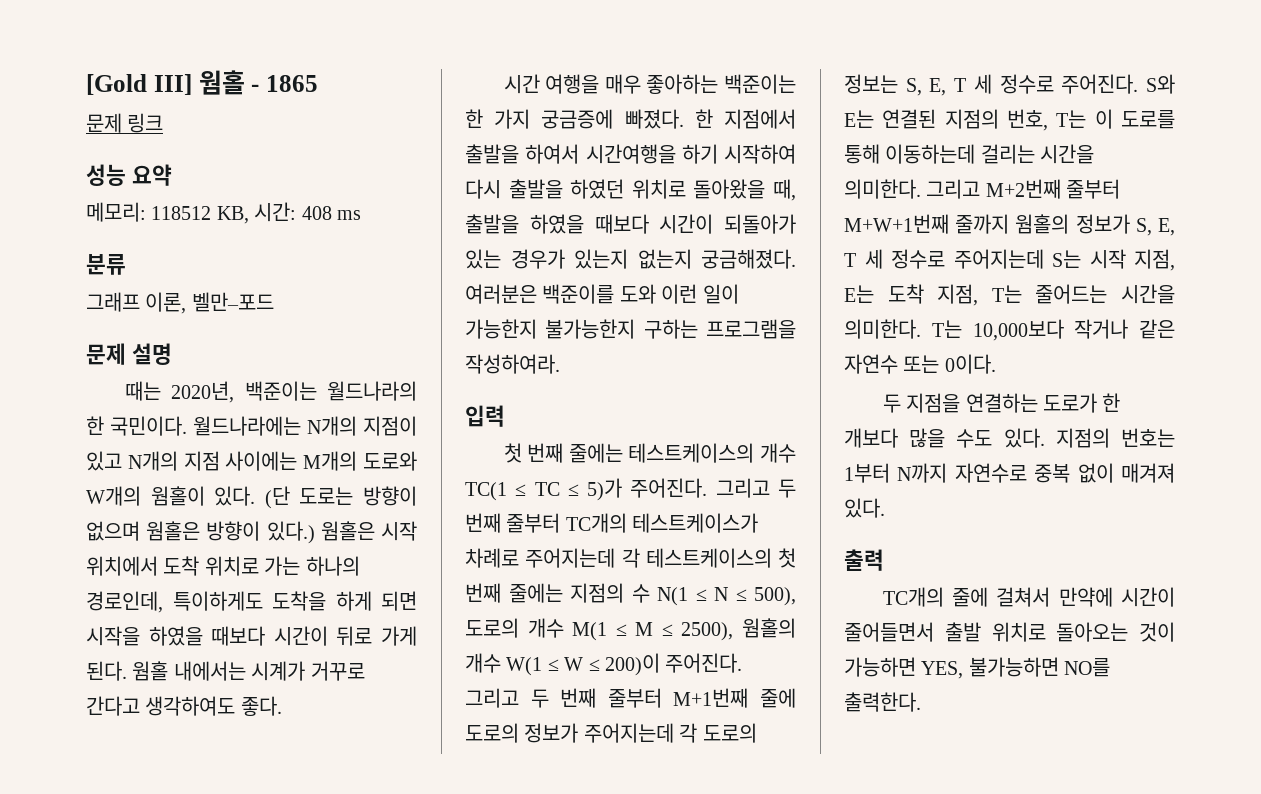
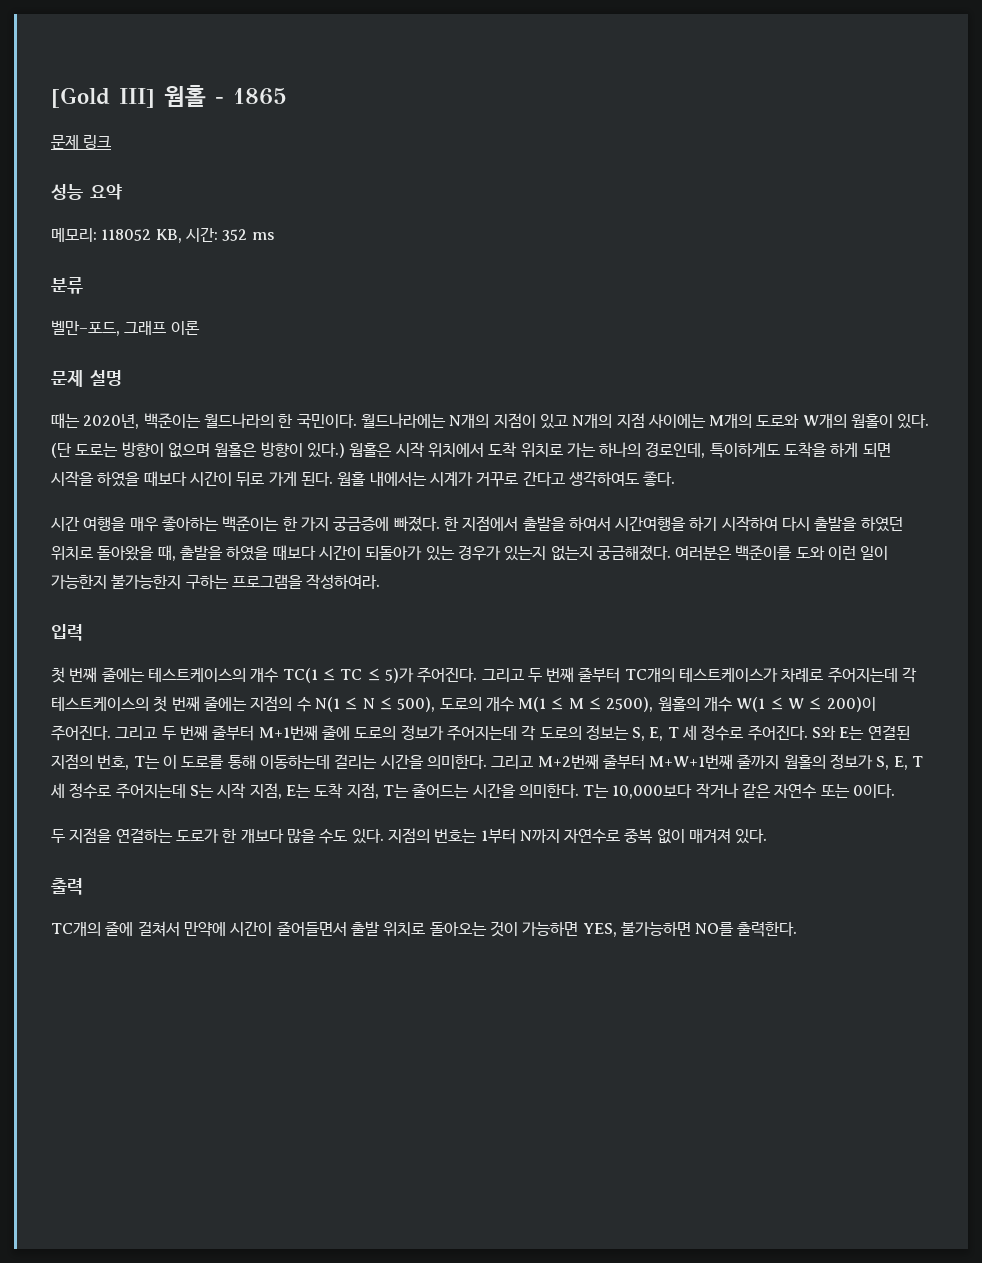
[151,206,212,220] 118512 -> [101,229,152,241] 118052
[301,206,332,220] 408 -> [222,229,248,241] 352
[86,292,274,314] 그래프 이론, 벨만–포드 -> [51,320,200,336] 벨만–포드, 그래프 이론

